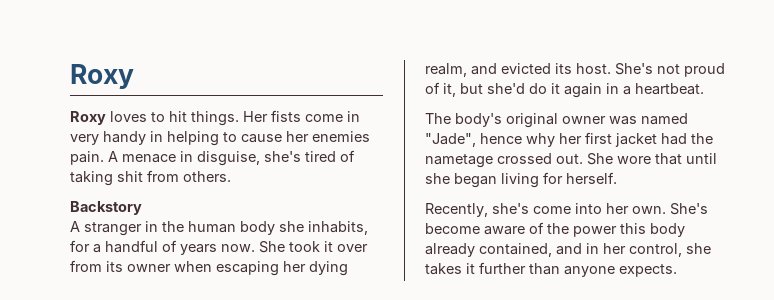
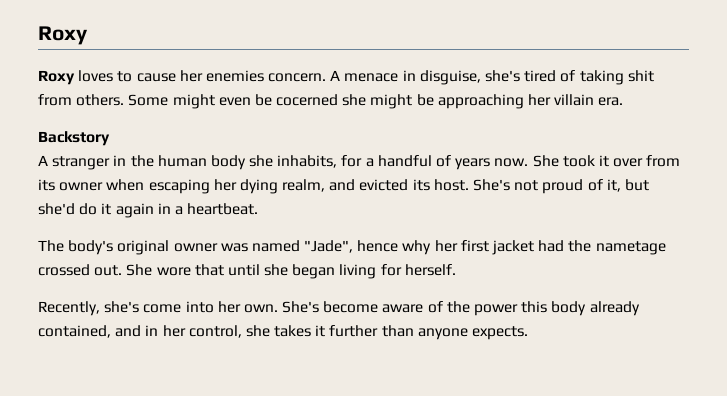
[169,110,360,126] [70,131,237,146] hit things. Her fists come in very handy in helping to -> (133, 76) none
[70,151,104,165] pain. -> [268,73,327,82] concern.
(231, 176) none -> [128,94,624,109] Some might even be cocerned she might be approaching her villain era.

